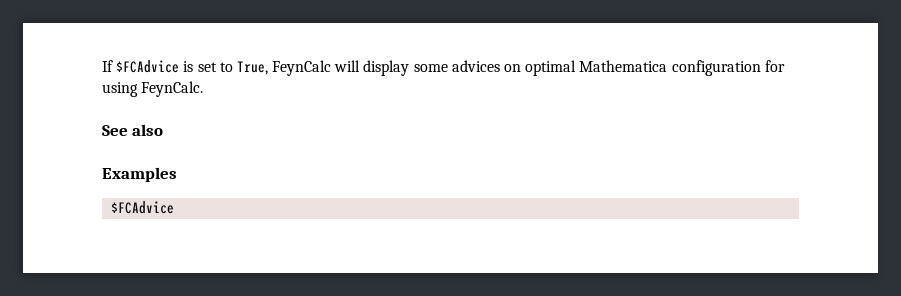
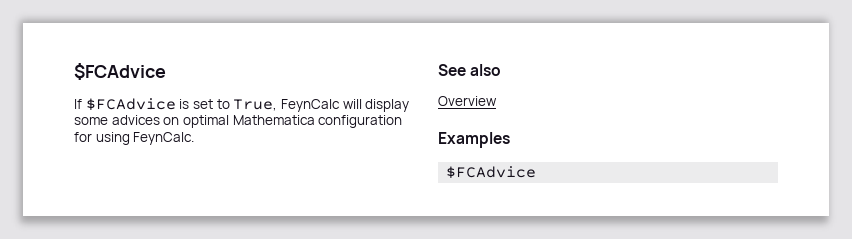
(102, 66) none -> [74,63,166,80] $FCAdvice //
(164, 130) none -> [438,96,497,106] // Overview

